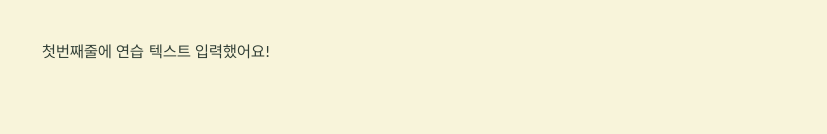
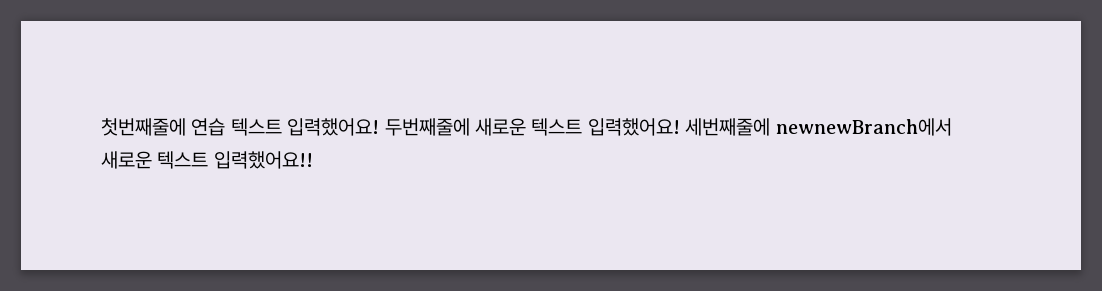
(270, 51) none -> [384,118,952,136] [101,151,313,169] 두번째줄에 새로운 텍스트 입력했어요! 세번째줄에 newnewBranch에서 새로운 텍스트 입력했어요!!

